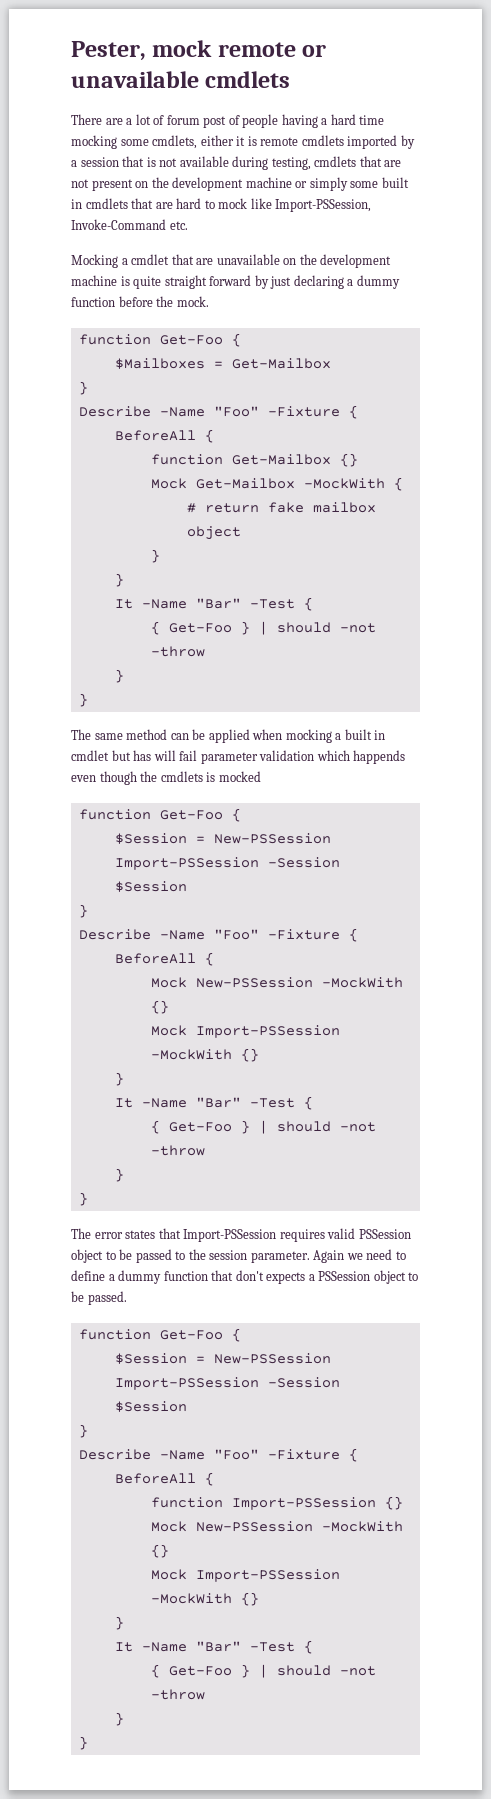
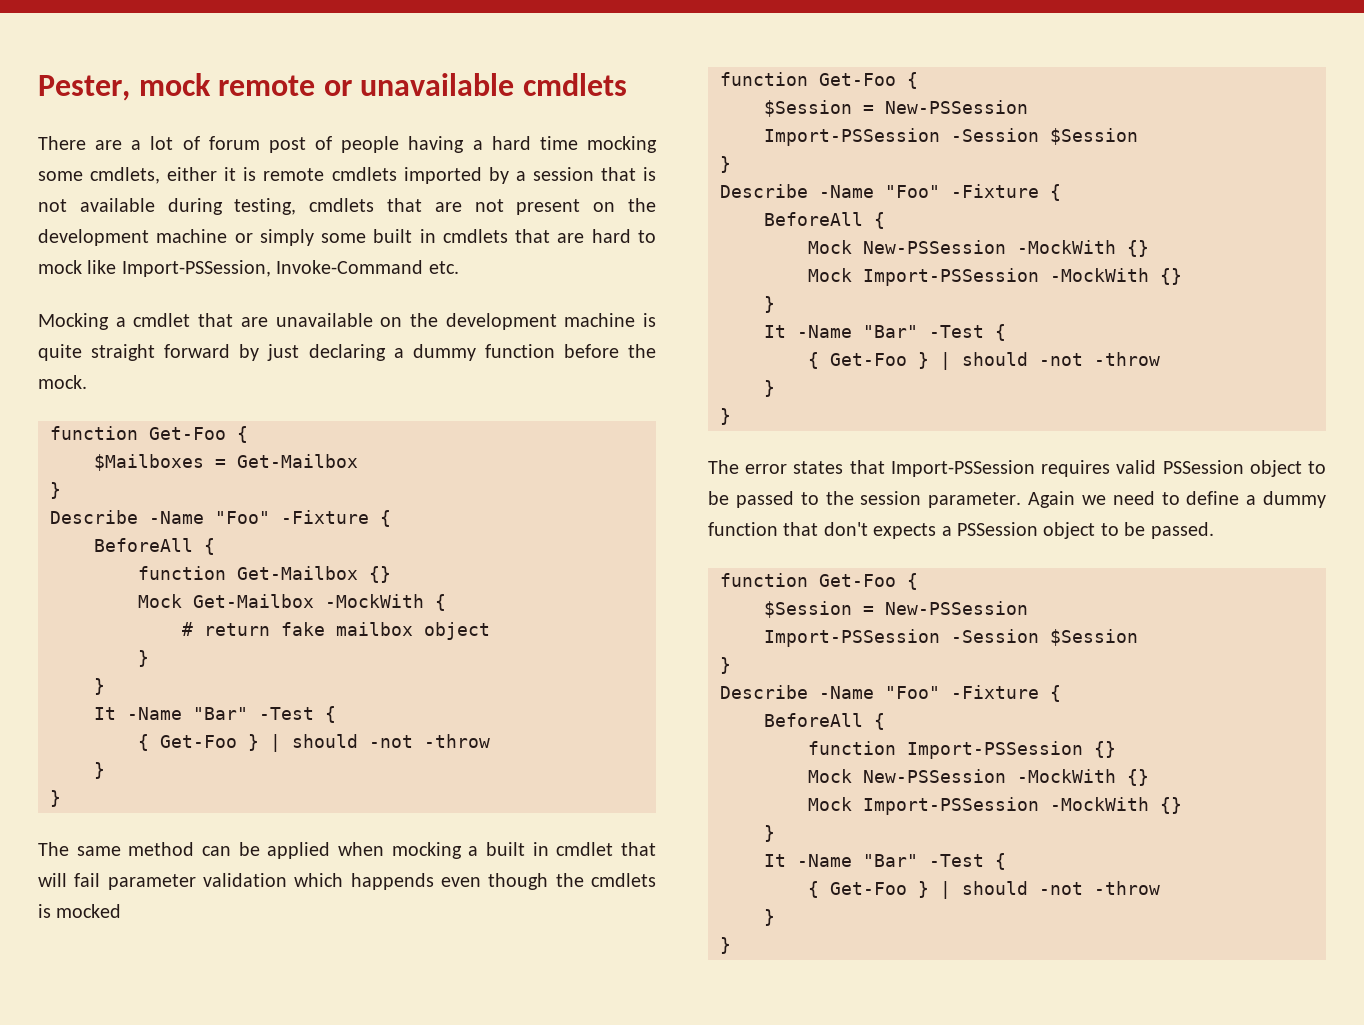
[111,750,152,761] but has -> [621,842,657,856] that

